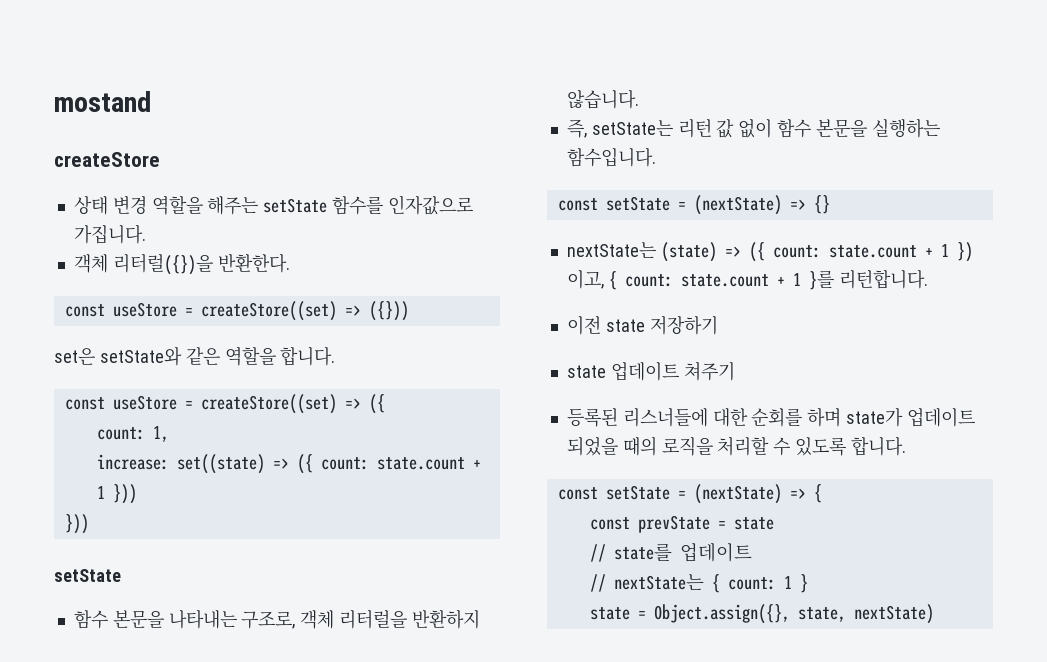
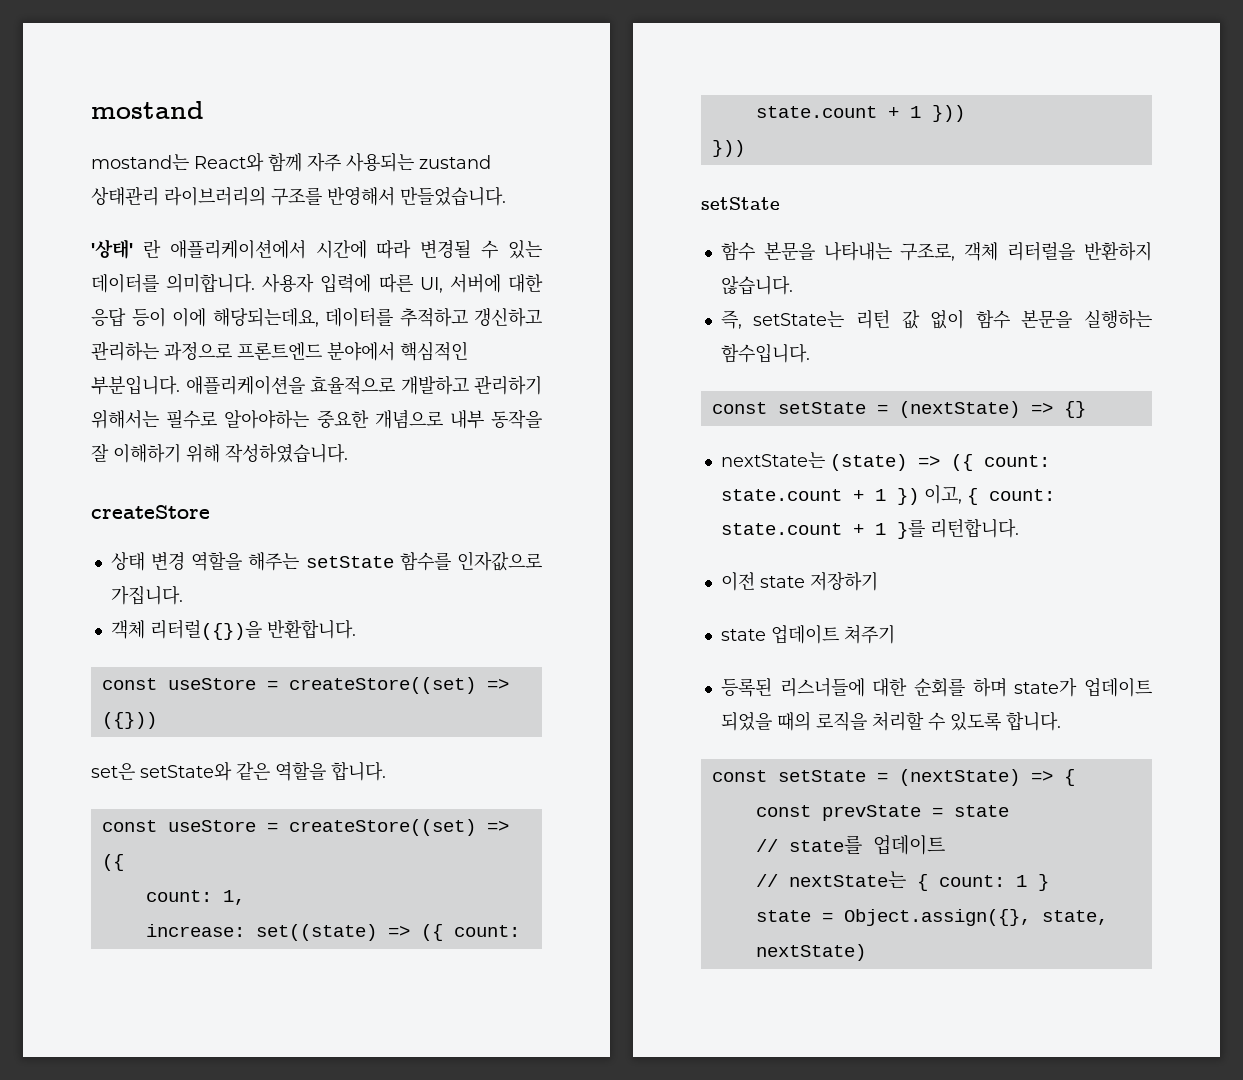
(151, 101) none -> [91,152,491,172] [91,186,506,206] [91,239,542,259] [91,273,544,293] [91,307,542,327] [91,341,468,361] [91,375,542,395] [91,409,542,429] [91,443,348,463] // mostand는 React와 함께 자주 사용되는 zustand 상태관리 라이브러리의 구조를 반영해서 만들었습니다. // '상태' 란 애플리케이션에서 시간에 따라 변경될 수 있는 데이터를 의미합니다. 사용자 입력에 따른 UI, 서버에 대한 응답 등이 이에 해당되는데요, 데이터를 추적하고 갱신하고 관리하는 과정으로 프론트엔드 분야에서 핵심적인 부분입니다. 애플리케이션을 효율적으로 개발하고 관리하기 위해서는 필수로 알아야하는 중요한 개념으로 내부 동작을 잘 이해하기 위해 작성하였습니다.
[217,253,290,273] 반환한다. -> [266,619,356,639] 반환합니다.

